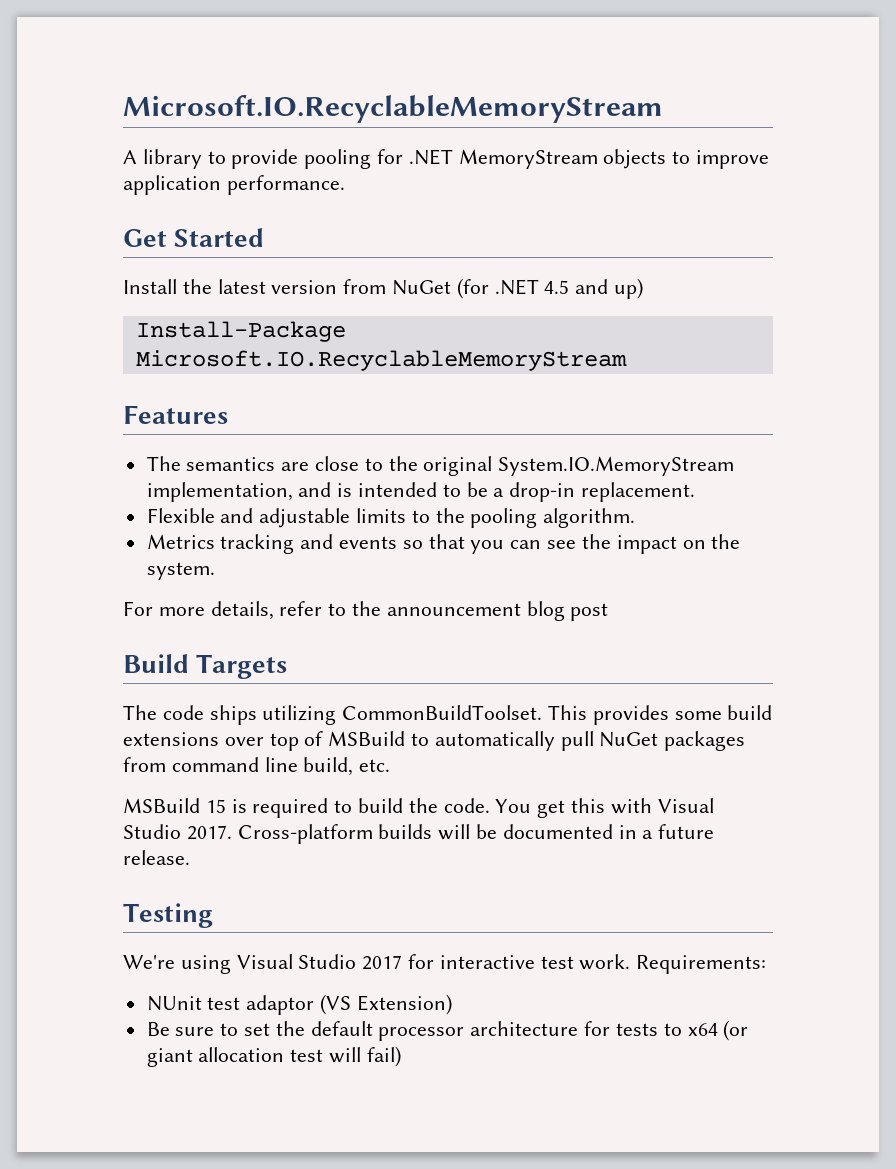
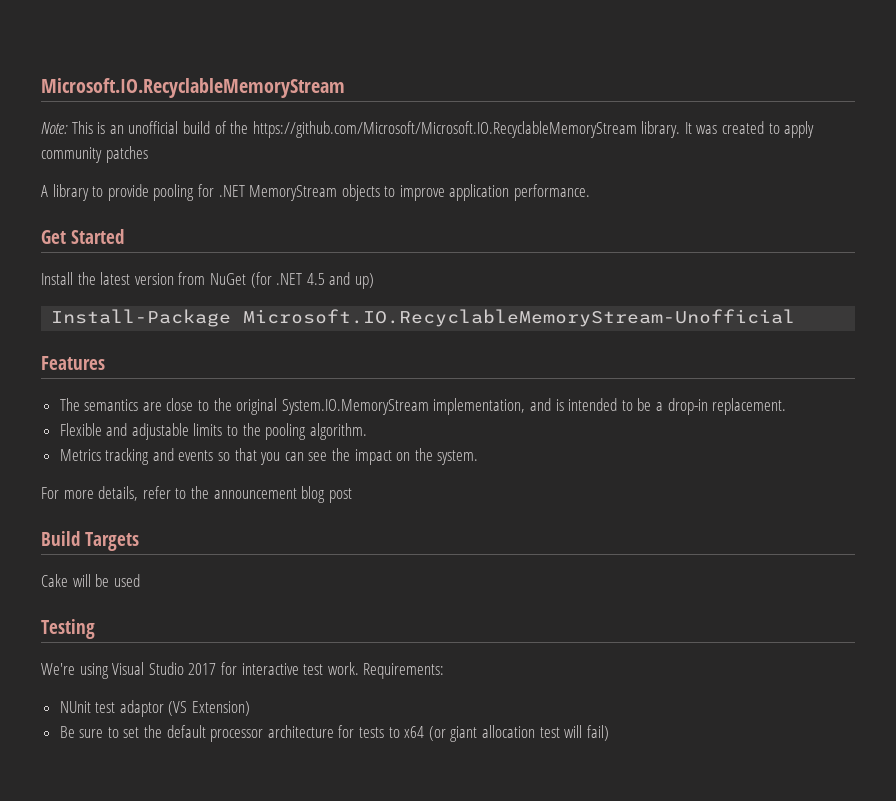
[123,95,663,123] Microsoft.IO.RecyclableMemoryStream -> [41,78,345,98] [41,121,815,138] [41,146,148,163] Microsoft.IO.RecyclableMemoryStream // Note: This is an unofficial build of the https://github.com/Microsoft/Microsoft.IO.RecyclableMemoryStream library. It was created to apply community patches
[135,350,627,371] Microsoft.IO.RecyclableMemoryStream -> [243,309,796,327] Microsoft.IO.RecyclableMemoryStream-Unofficial
[123,705,773,725] [123,731,746,751] [123,757,391,776] [123,798,714,818] [123,824,715,844] [123,850,190,865] The code ships utilizing CommonBuildToolset. This provides some build extensions over top of MSBuild to automatically pull NuGet packages from command line build, etc. // MSBuild 15 is required to build the code. You get this with Visual Studio 2017. Cross-platform builds will be documented in a future release. -> [41,574,140,587] Cake will be used

